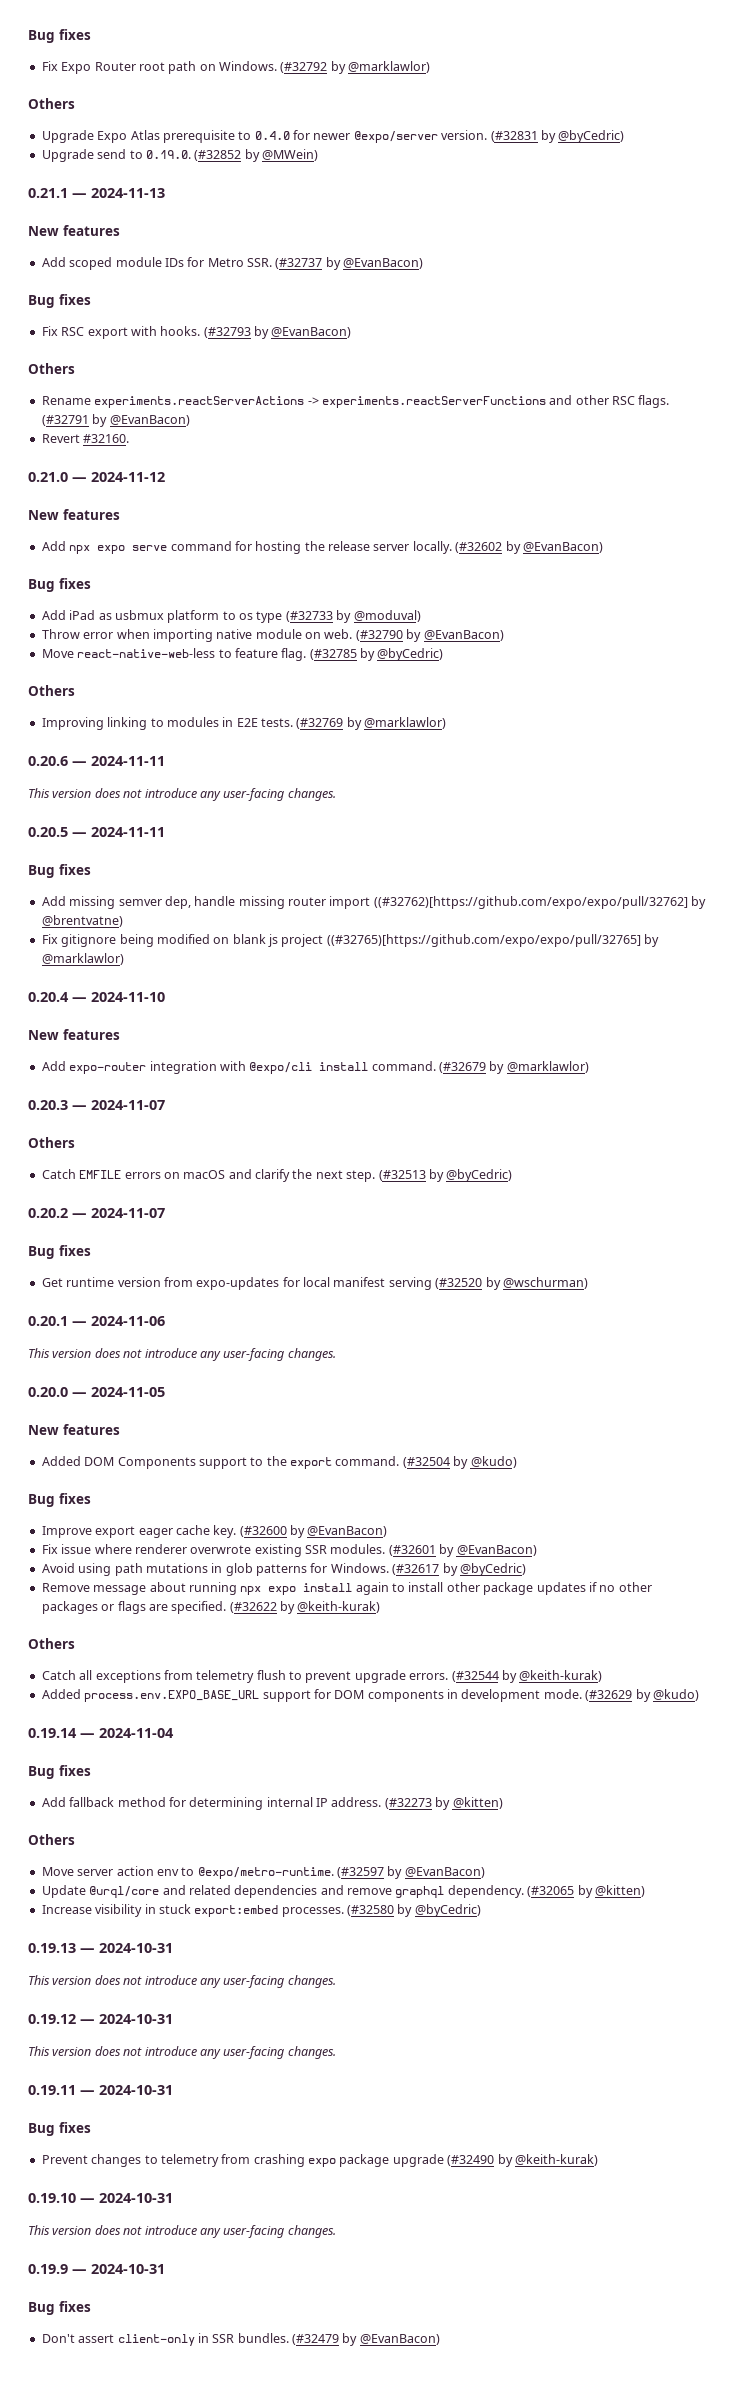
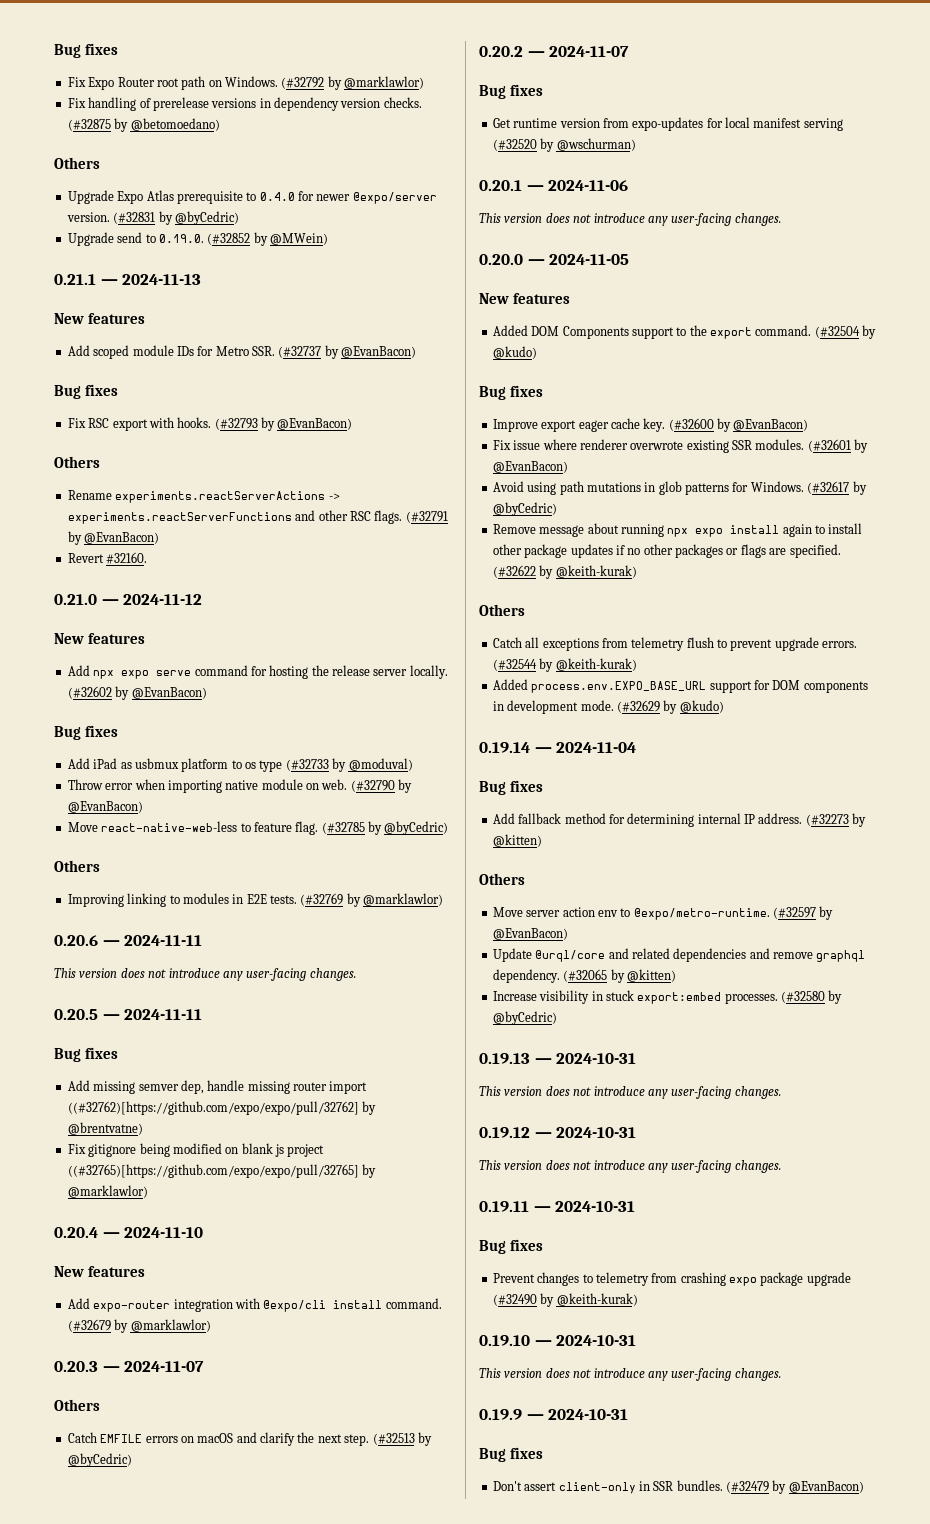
(431, 67) none -> [67,97,422,111] [67,118,220,132] // Fix handling of prerelease versions in dependency version checks. (#32875 by @betomoedano)

